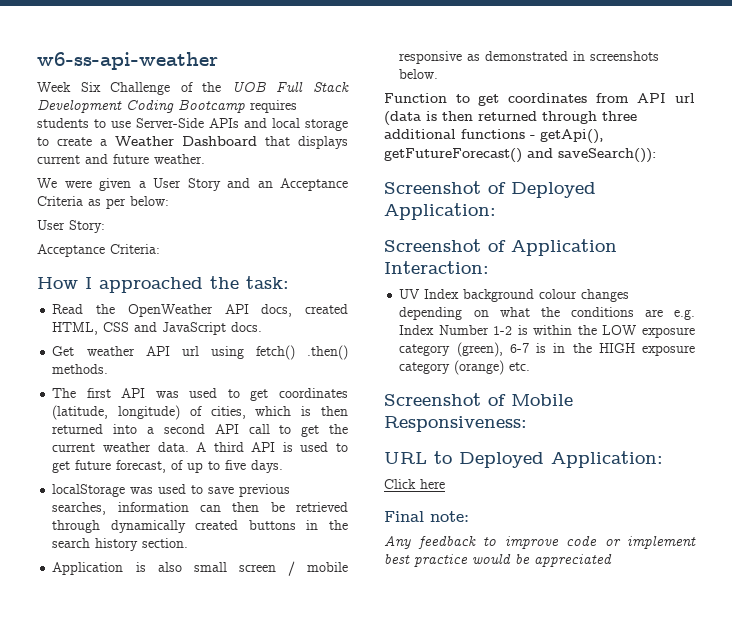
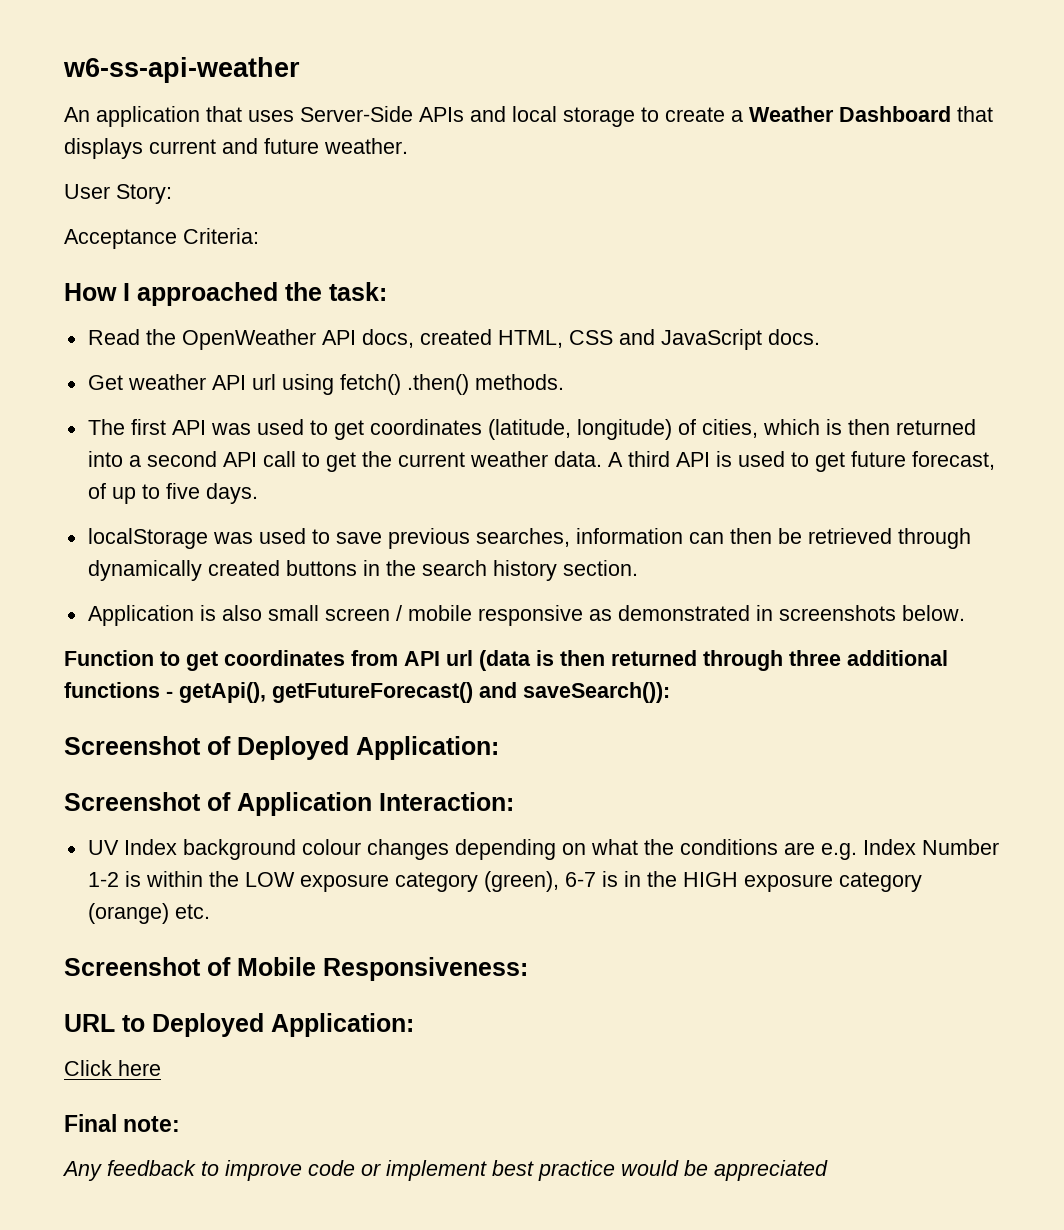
[37,81,349,95] [37,99,297,113] [37,118,131,128] Week Six Challenge of the UOB Full Stack Development Coding Bootcamp requires students to use -> [64,106,294,127] An application that uses
[37,178,348,191] [37,196,169,209] // We were given a User Story and an Acceptance Criteria as per below: -> (408, 146) none

